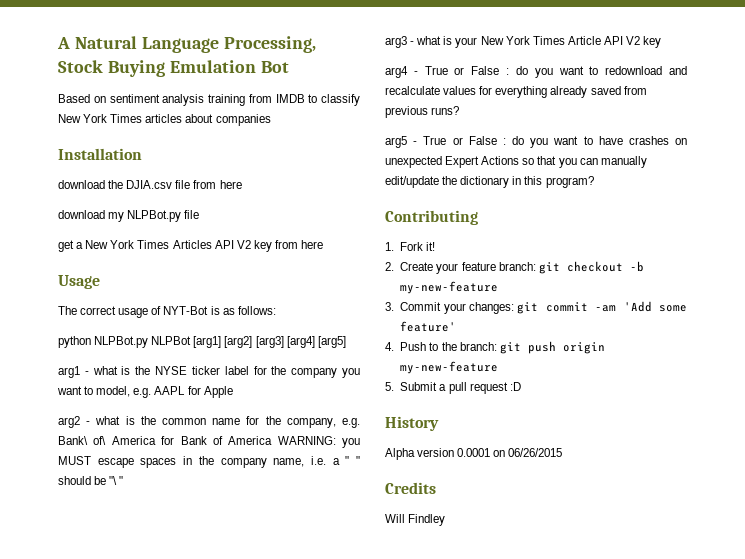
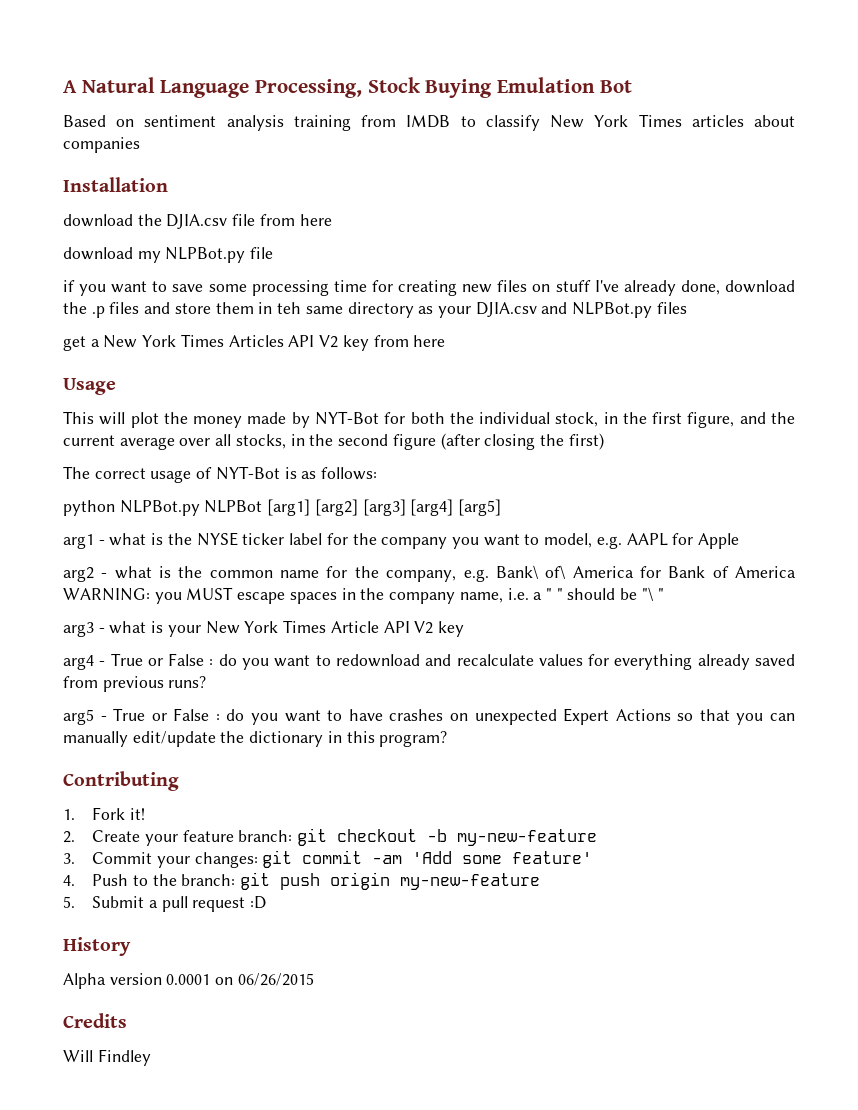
(200, 214) none -> [63,280,795,296] [63,302,687,318] // if you want to save some processing time for creating new files on stuff I've already done, download the .p files and store them in teh same directory as your DJIA.csv and NLPBot.py files
(100, 282) none -> [63,411,796,428] [63,433,604,450] // This will plot the money made by NYT-Bot for both the individual stock, in the first figure, and the current average over all stocks, in the second figure (after closing the first)

